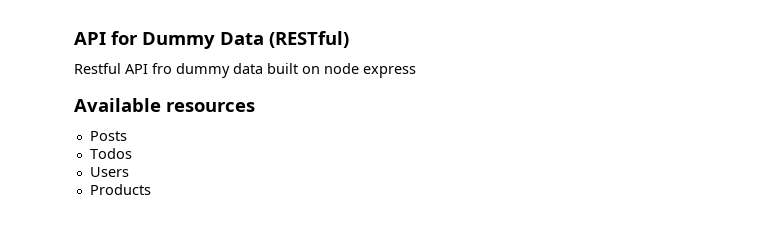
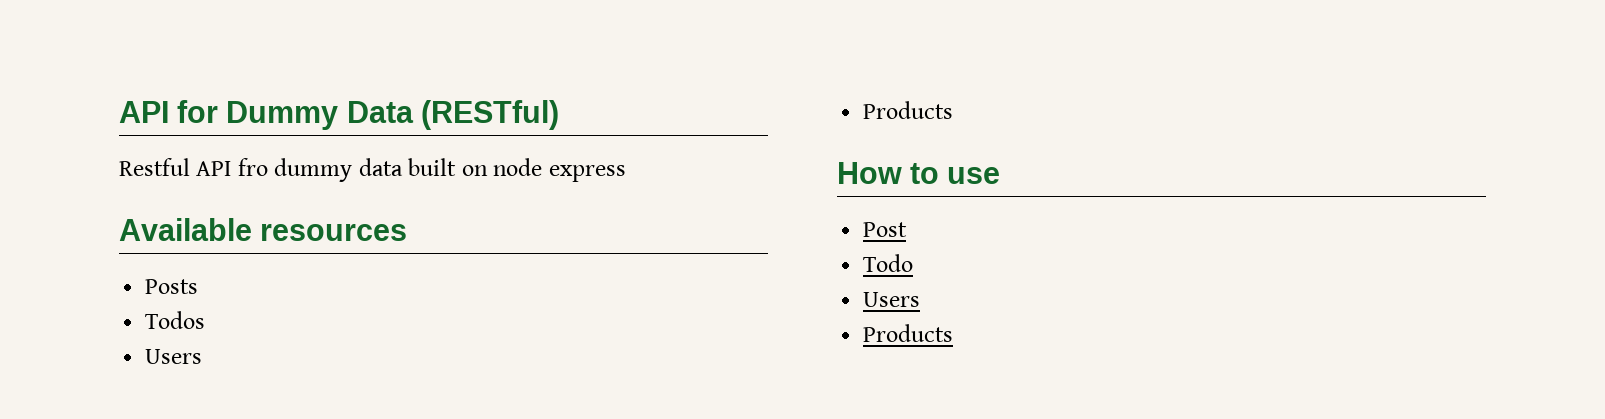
(151, 189) none -> [837,162,1001,184] [863,222,908,237] [863,254,914,272] [863,292,921,307] [863,324,954,342] // How to use // Post // Todo // Users // Products

